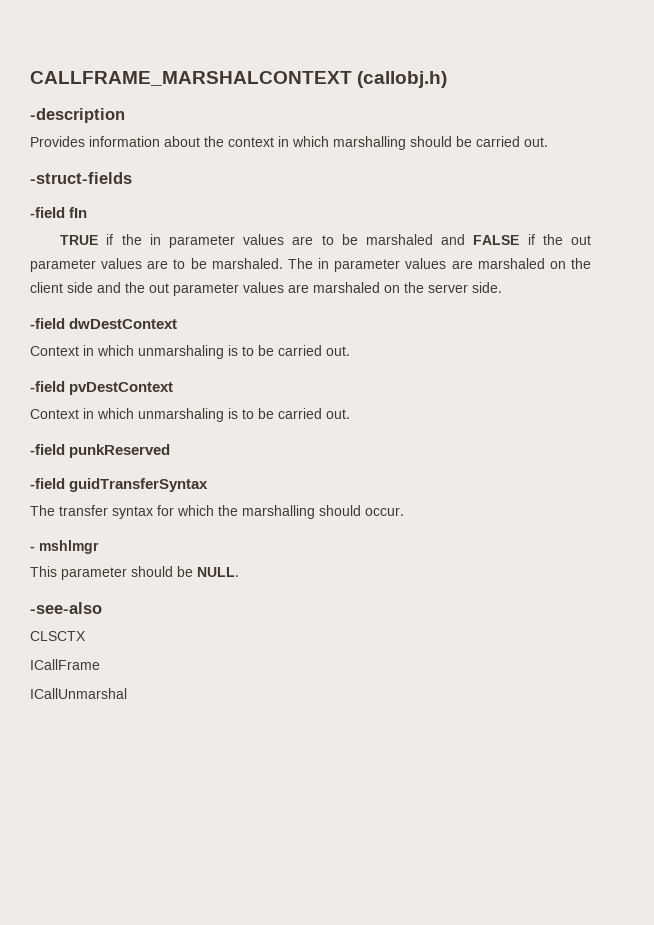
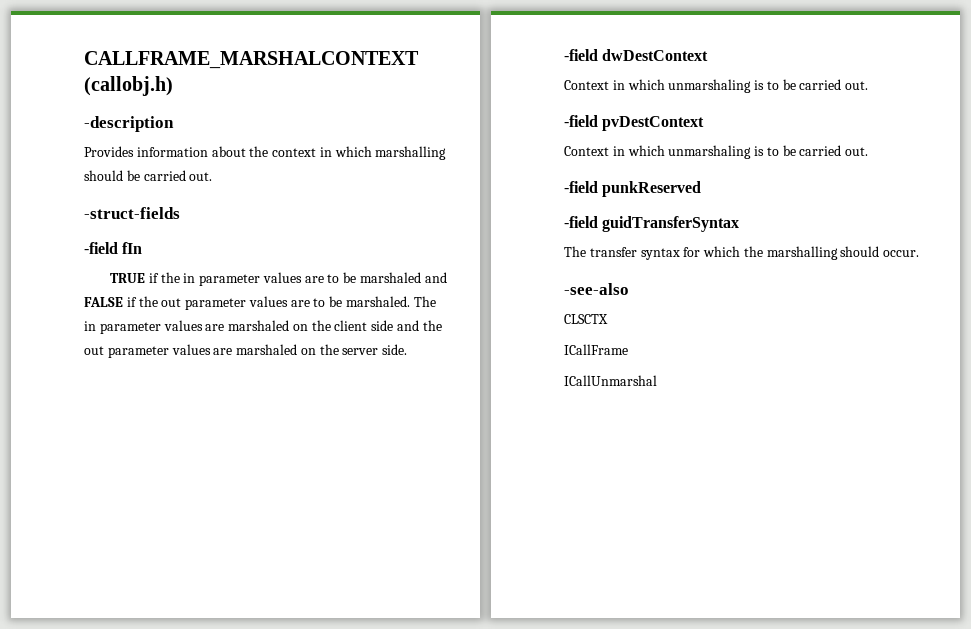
[30,540,99,554] [30,566,239,580] // - mshlmgr // This parameter should be NULL. -> (920, 253) none

